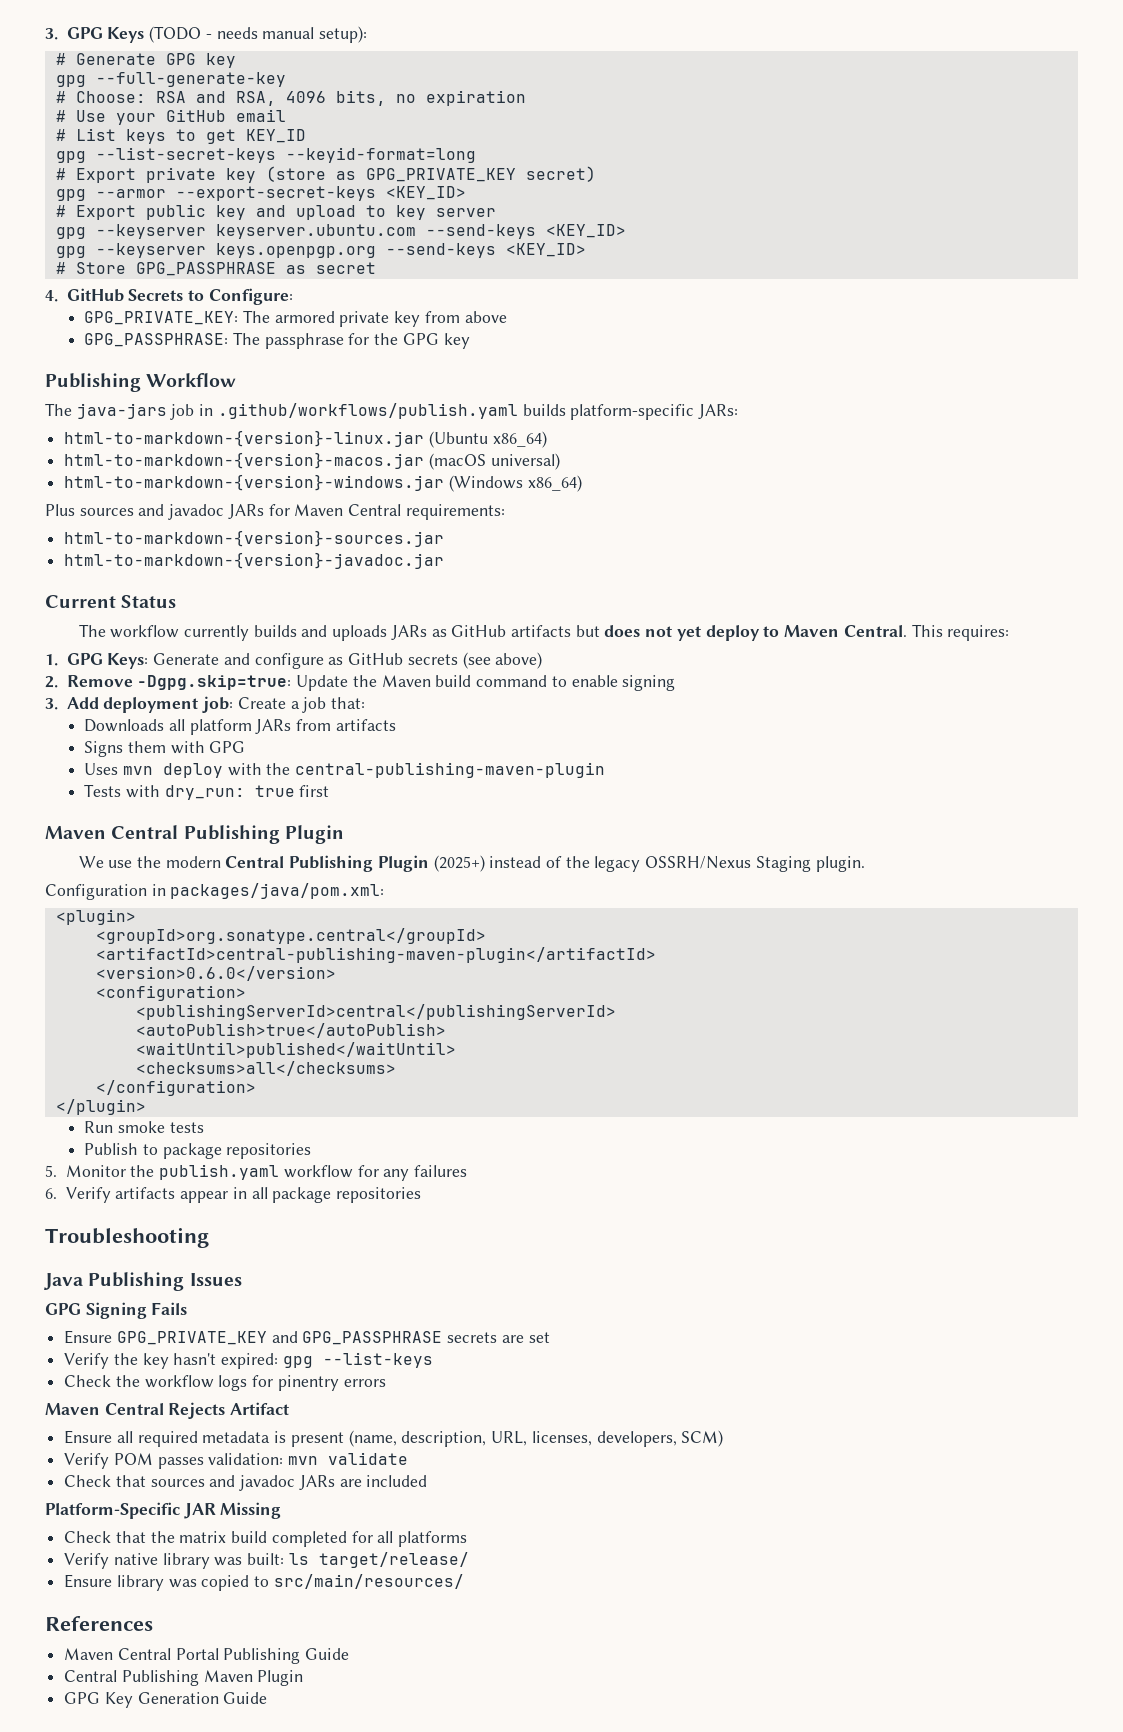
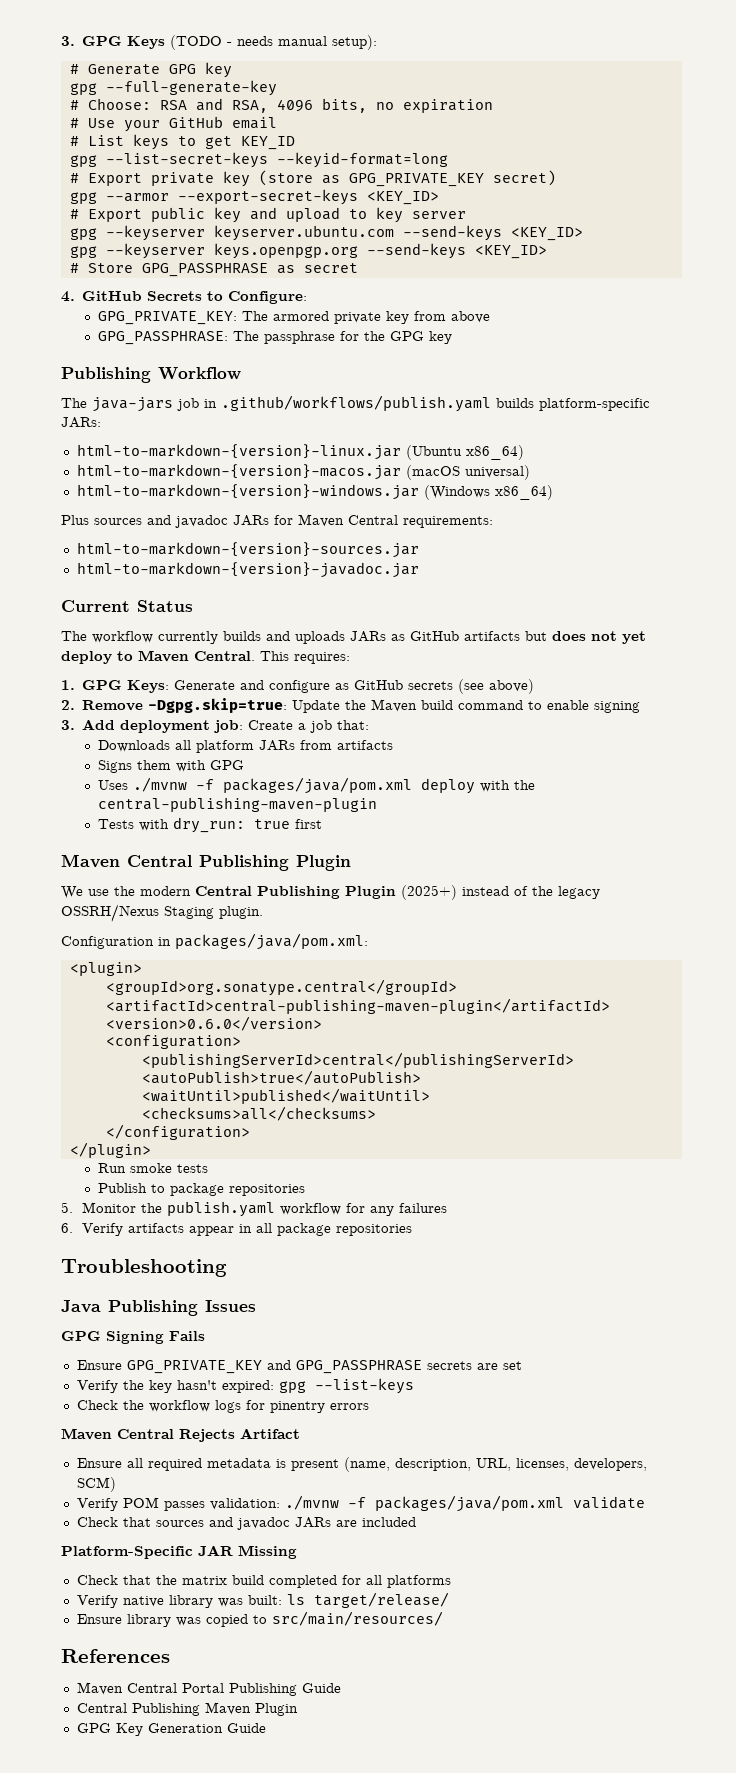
[122,766,153,775] mvn -> [133,777,413,794] ./mvnw -f packages/java/pom.xml
[288,1456,319,1465] mvn -> [284,1495,564,1512] ./mvnw -f packages/java/pom.xml

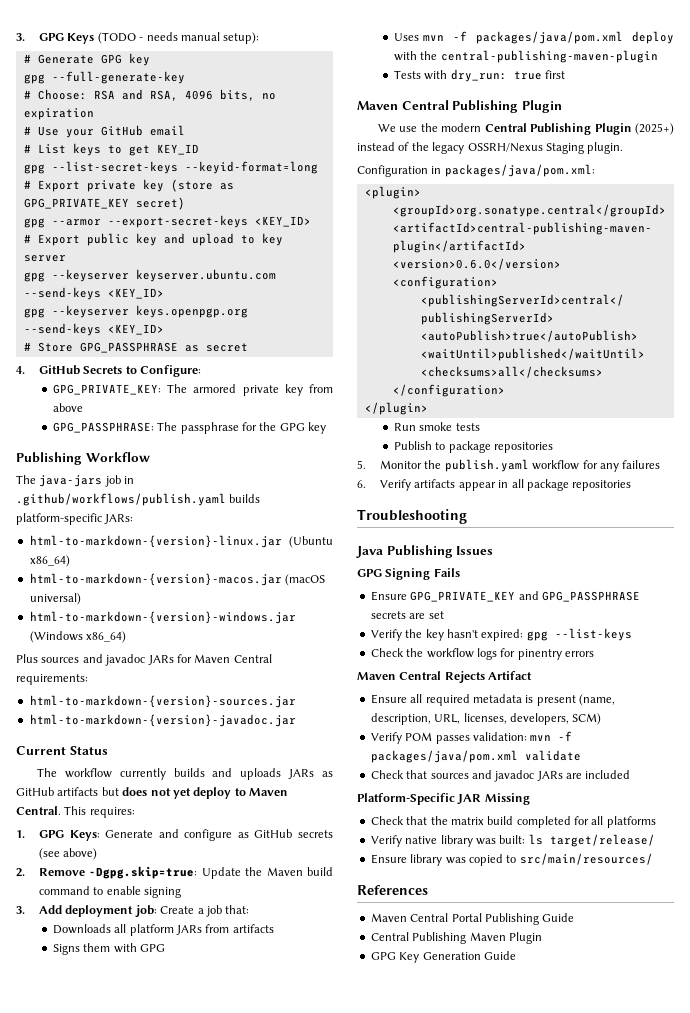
[133,777,188,792] ./mvnw -> [423,35,445,41] mvn
[284,1495,339,1510] ./mvnw -> [530,735,552,741] mvn

